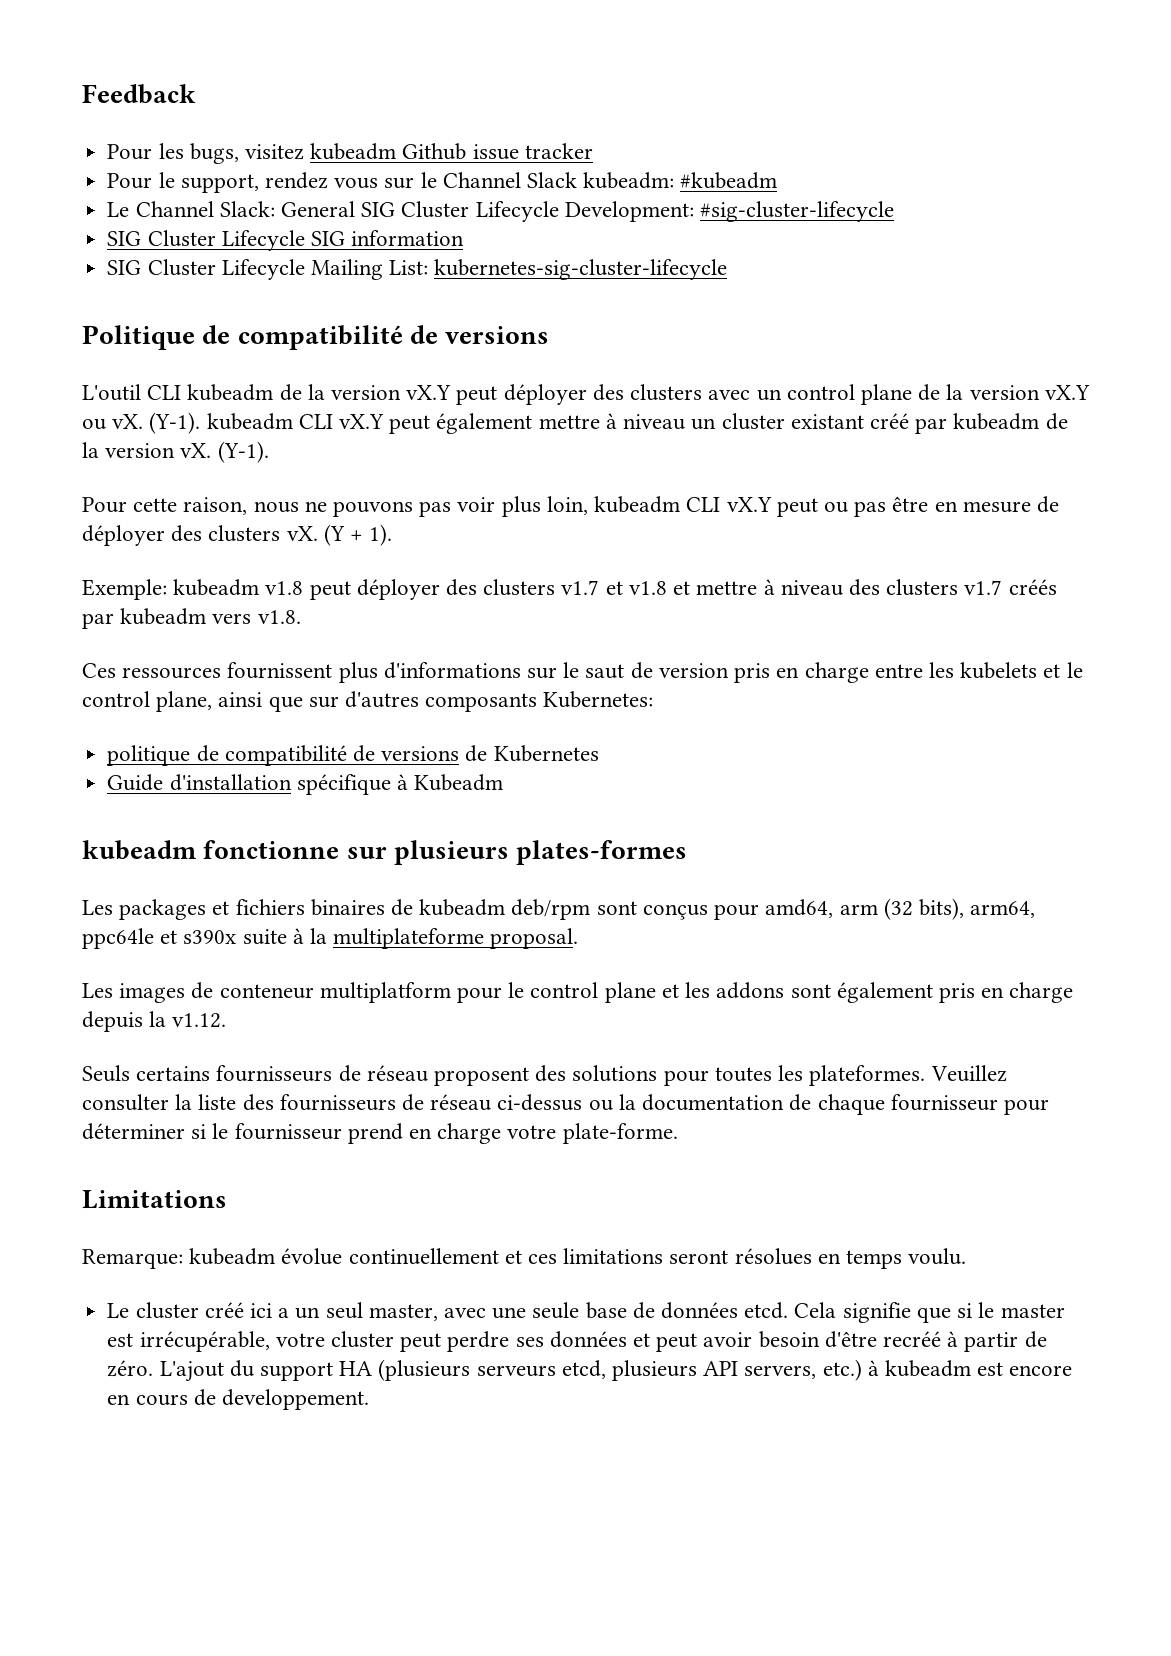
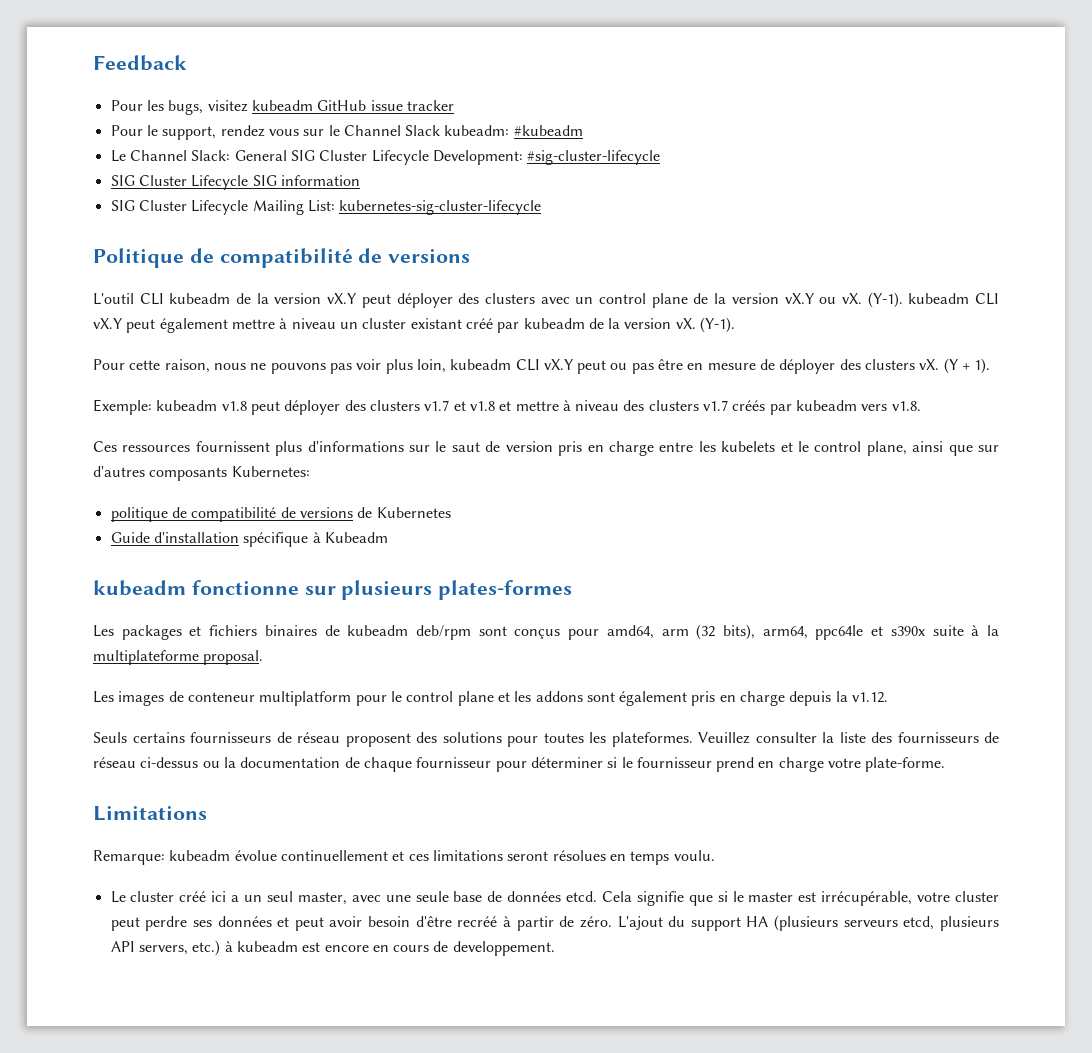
[402,143,467,160] Github -> [317,100,367,111] GitHub

